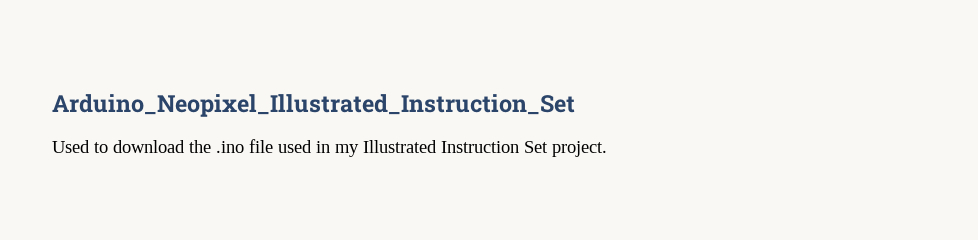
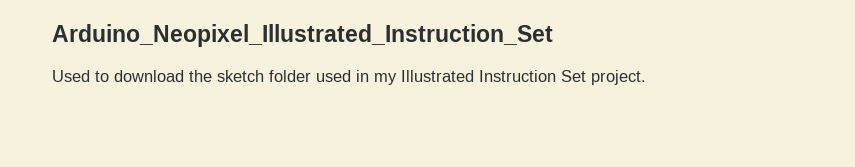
[216,139,273,153] .ino file -> [217,70,311,82] sketch folder

